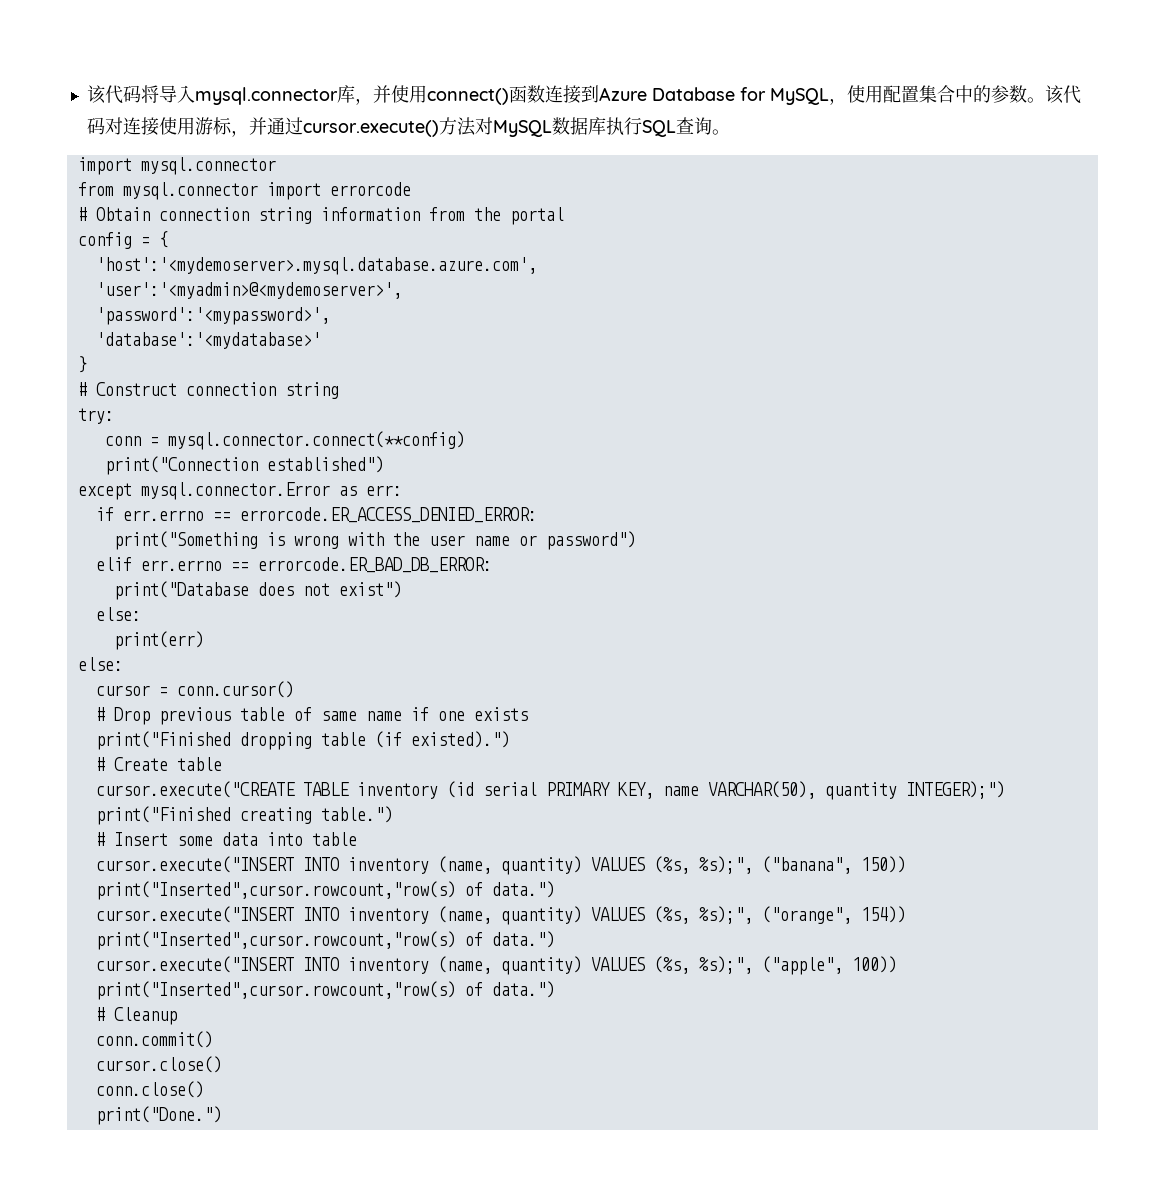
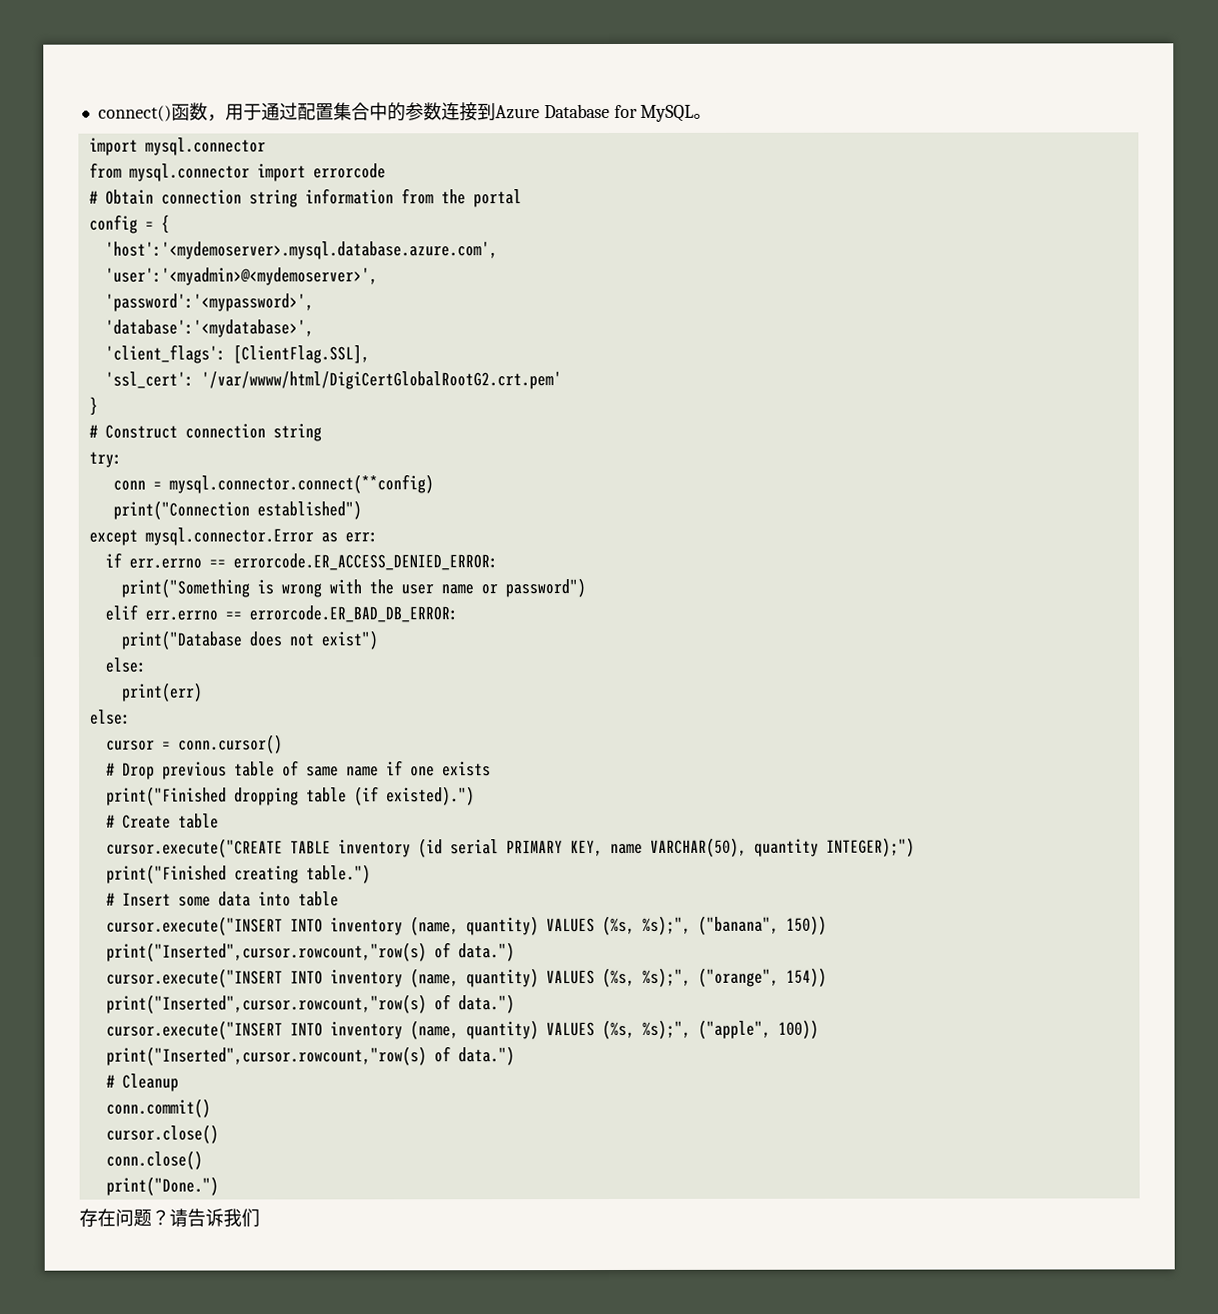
[86,85,527,105] 该代码将导入mysql.connector库，并使用connect()函 -> [97,102,424,122] connect()函数，用于通过配置集合中的参
[828,85,1081,105] [86,117,712,137] ，使用配置集合中的参数。该代码对连接使用游标，并通过cursor.execute()方法对MySQL数据库执行SQL查询 -> (695, 113) none
[95,332,321,349] 'database':'<mydatabase>' -> [104,319,314,338] [104,344,370,364] [104,371,562,390] 'database':'<mydatabase>', // 'client_flags': [ClientFlag.SSL], // 'ssl_cert': '/var/wwww/html/DigiCertGlobalRootG2.crt.pem'
(222, 1115) none -> [79,1208,260,1228] // 存在问题？请告诉我们

